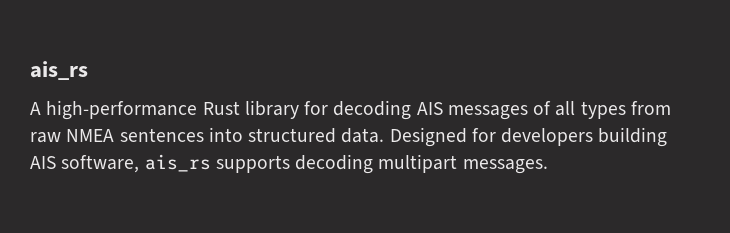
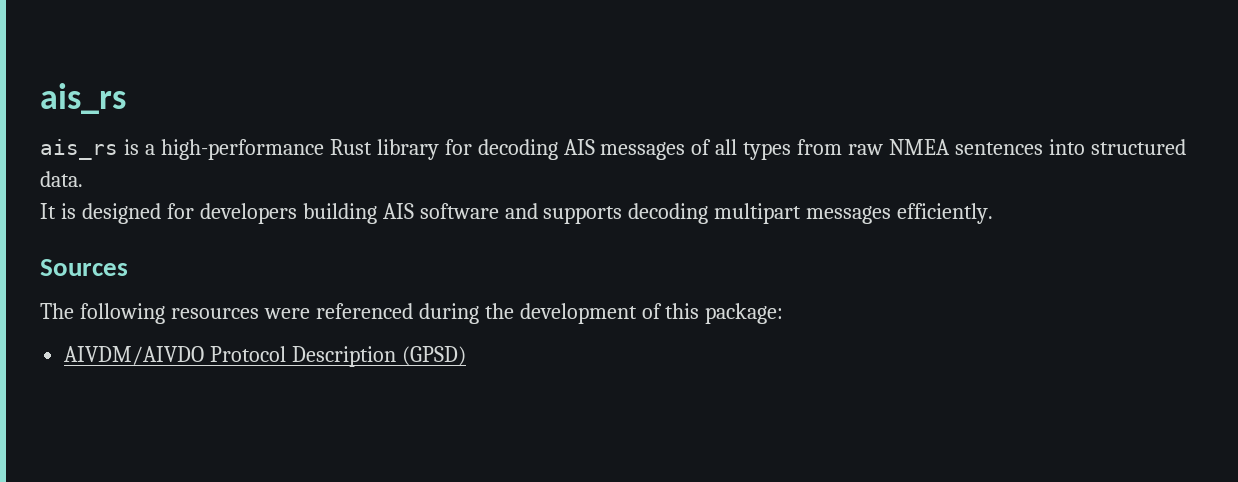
[30,102,41,115] A -> [40,139,155,160] ais_rs is a
[389,127,467,147] Designed -> [40,203,161,224] // It is designed
[61,154,211,173] software, ais_rs -> [419,203,538,219] software and
[462,159,548,174] messages. -> [806,203,994,224] [40,259,128,276] [40,303,784,324] [64,346,467,367] messages efficiently. // Sources // The following resources were referenced during the development of this package: // AIVDM/AIVDO Protocol Description (GPSD)

